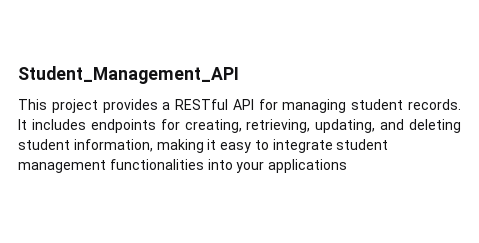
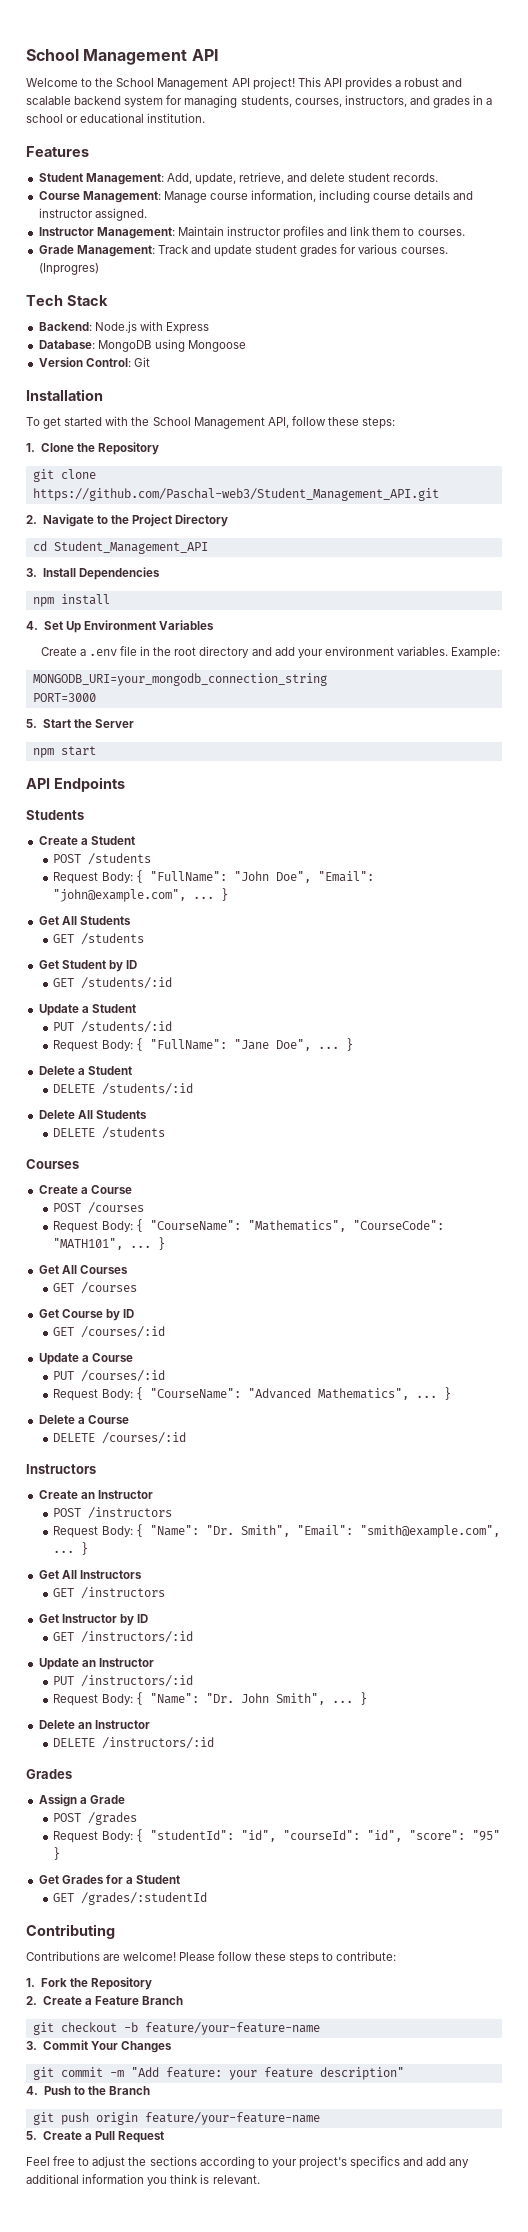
[18,66,239,84] [18,99,461,113] [18,119,461,133] [18,139,389,153] [18,159,348,173] Student_Management_API // This project provides a RESTful API for managing student records. It includes endpoints for creating, retrieving, updating, and deleting student information, making it easy to integrate student management functionalities into your applications -> [26,49,219,65] [26,77,463,90] [26,95,493,108] [26,113,206,123] [26,146,89,157] [38,172,439,185] [38,190,474,203] [38,208,147,221] [38,226,465,239] [38,244,448,257] [38,263,99,275] [26,295,108,306] [38,321,209,334] [38,339,246,352] [38,357,150,367] [26,389,103,401] [26,416,396,429] [26,442,159,455] [32,469,96,482] [32,488,439,501] [26,514,229,527] [32,541,208,554] [26,567,160,580] [32,594,110,607] [26,620,215,633] [40,646,501,659] [32,673,327,686] [32,693,96,702] [26,719,134,728] [32,746,96,758] [26,777,125,792] [26,810,84,820] [38,836,135,845] [53,853,152,865] [53,870,374,884] [53,888,229,902] [38,916,131,925] [53,933,145,945] [38,960,137,972] [53,977,173,989] [38,1004,136,1016] [53,1021,173,1033] [53,1038,353,1052] [38,1066,132,1075] [53,1083,194,1095] [38,1110,147,1119] [53,1127,166,1139] [26,1159,79,1169] [38,1185,132,1194] [53,1202,145,1214] [53,1219,444,1233] [53,1237,166,1250] [38,1265,128,1274] [53,1282,138,1294] [38,1309,134,1321] [53,1326,166,1338] [38,1353,133,1365] [53,1370,166,1382] [53,1387,451,1401] [38,1415,129,1424] [53,1432,187,1444] [26,1464,96,1474] [38,1490,153,1499] [53,1507,173,1519] [53,1524,500,1538] [53,1542,89,1555] [38,1570,142,1579] [53,1587,166,1599] [38,1614,148,1626] [53,1631,194,1643] [38,1658,154,1670] [53,1675,194,1687] [53,1692,367,1706] [38,1720,150,1729] [53,1737,215,1749] [26,1769,72,1779] [38,1794,125,1807] [53,1812,138,1825] [53,1829,500,1843] [53,1847,61,1860] [38,1874,181,1884] [53,1892,208,1905] [26,1924,115,1939] [26,1951,396,1964] [26,1977,152,1990] [26,1996,184,2005] [32,2022,320,2035] [26,2040,172,2053] [32,2067,404,2080] [26,2086,151,2095] [32,2112,320,2125] [26,2131,165,2143] [26,2156,470,2169] [26,2174,260,2186] School Management API // Welcome to the School Management API project! This API provides a robust and scalable backend system for managing students, courses, instructors, and grades in a school or educational institution. // Features // Student Management: Add, update, retrieve, and delete student records. // Course Management: Manage course information, including course details and instructor assigned. // Instructor Management: Maintain instructor profiles and link them to courses. // Grade Management: Track and update student grades for various courses. (Inprogres) // Tech Stack // Backend: Node.js with Express // Database: MongoDB using Mongoose // Version Control: Git // Installation // To get started with the School Management API, follow these steps: // 1. Clone the Repository // git clone https://github.com/Paschal-web3/Student_Management_API.git // 2. Navigate to the Project Directory // cd Student_Management_API // 3. Install Dependencies // npm install // 4. Set Up Environment Variables // Create a .env file in the root directory and add your environment variables. Example: // MONGODB_URI=your_mongodb_connection_string // PORT=3000 // 5. Start the Server // npm start // API Endpoints // Students // Create a Student // POST /students // Request Body: { "FullName": "John Doe", "Email": "john@example.com", ... } // Get All Students // GET /students // Get Student by ID // GET /students/:id // Update a Student // PUT /students/:id // Request Body: { "FullName": "Jane Doe", ... } // Delete a Student // DELETE /students/:id // Delete All Students // DELETE /students // Courses // Create a Course // POST /courses // Request Body: { "CourseName": "Mathematics", "CourseCode": "MATH101", ... } // Get All Courses // GET /courses // Get Course by ID // GET /courses/:id // Update a Course // PUT /courses/:id // Request Body: { "CourseName": "Advanced Mathematics", ... } // Delete a Course // DELETE /courses/:id // Instructors // Create an Instructor // POST /instructors // Request Body: { "Name": "Dr. Smith", "Email": "smith@example.com", ... } // Get All Instructors // GET /instructors // Get Instructor by ID // GET /instructors/:id // Update an Instructor // PUT /instructors/:id // Request Body: { "Name": "Dr. John Smith", ... } // Delete an Instructor // DELETE /instructors/:id // Grades // Assign a Grade // POST /grades // Request Body: { "studentId": "id", "courseId": "id", "score": "95" } // Get Grades for a Student // GET /grades/:studentId // Contributing // Contributions are welcome! Please follow these steps to contribute: // 1. Fork the Repository // 2. Create a Feature Branch // git checkout -b feature/your-feature-name // 3. Commit Your Changes // git commit -m "Add feature: your feature description" // 4. Push to the Branch // git push origin feature/your-feature-name // 5. Create a Pull Request // Feel free to adjust the sections according to your project's specifics and add any additional information you think is relevant.

